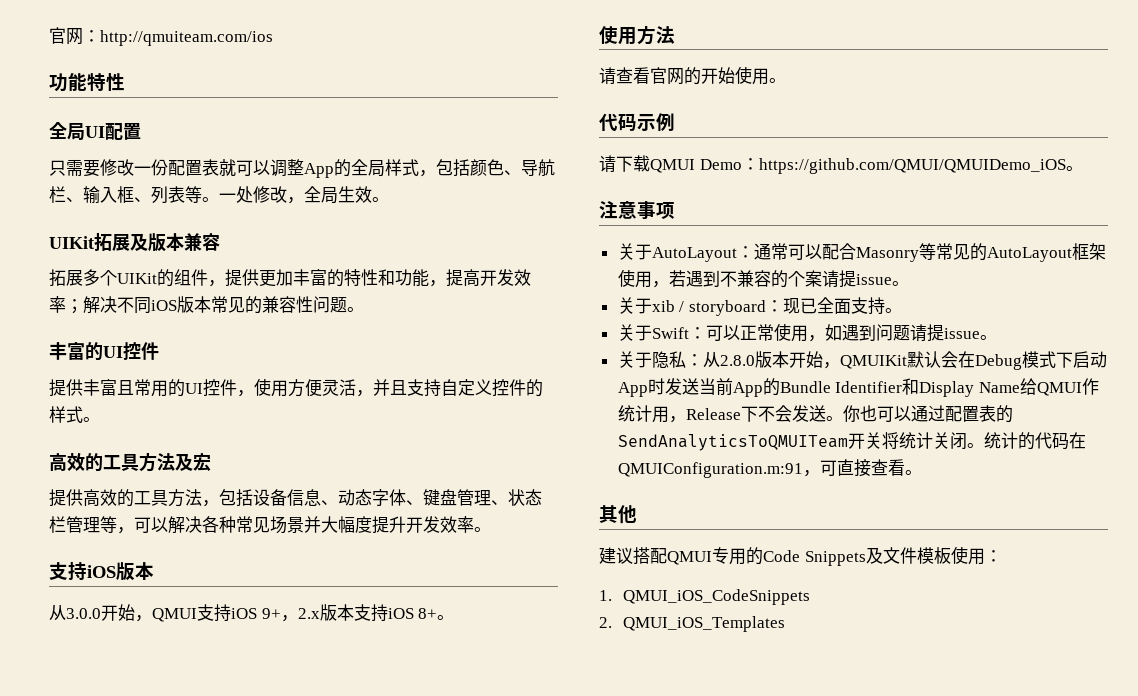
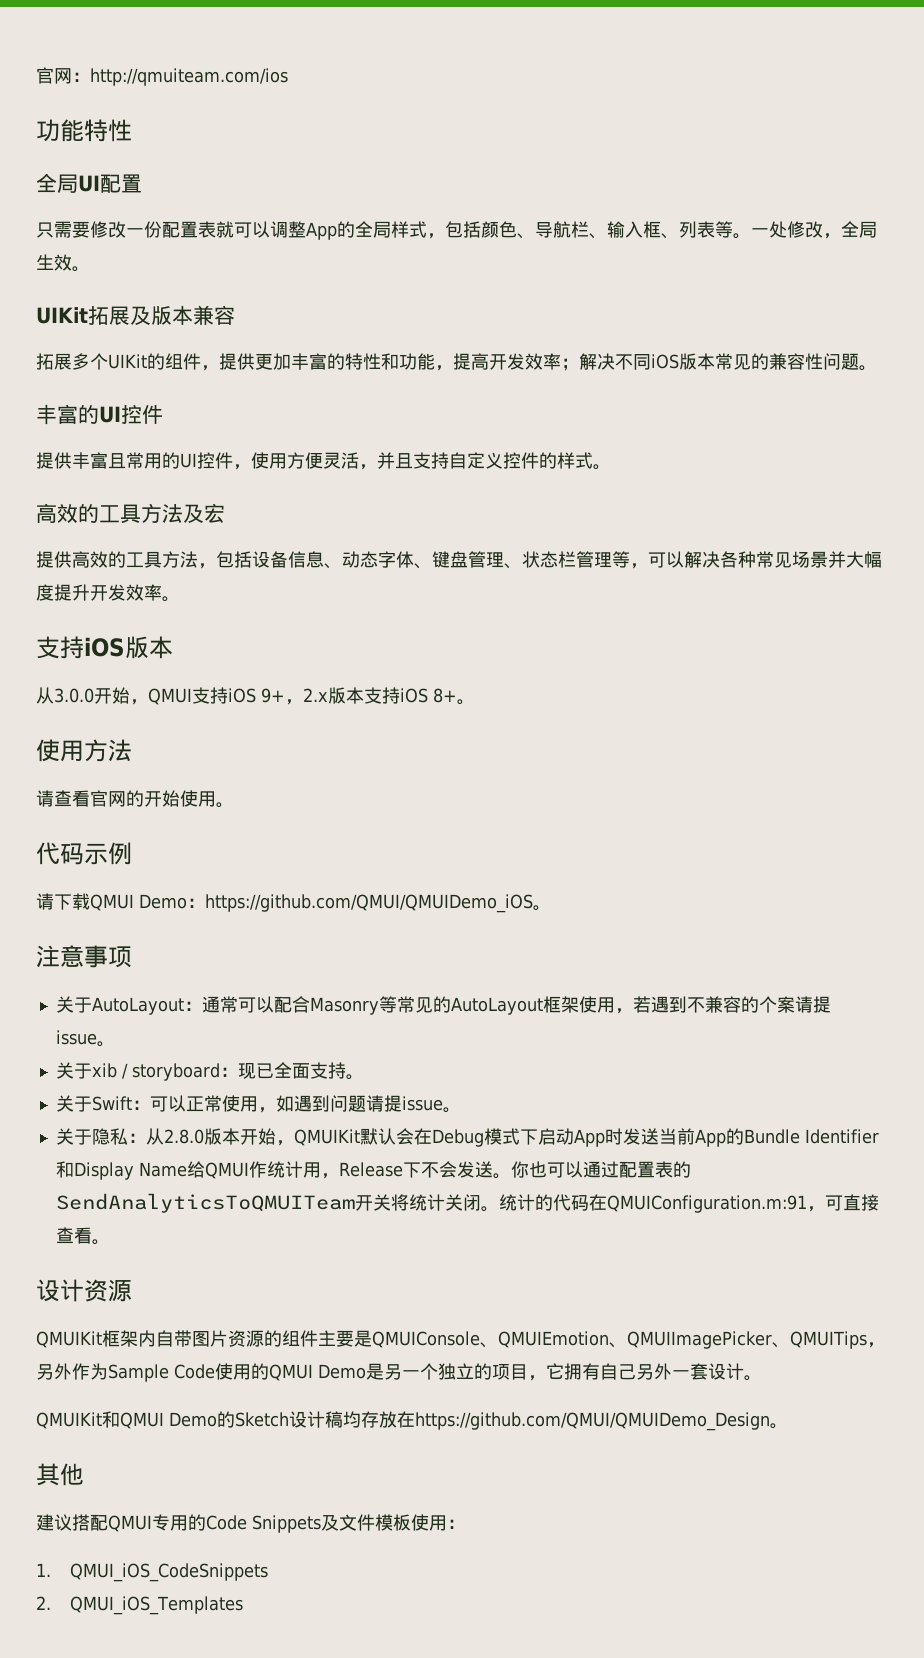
(922, 472) none -> [36,1279,132,1302] [36,1330,885,1349] [36,1363,762,1382] [36,1411,788,1431] // 设计资源 // QMUIKit框架内自带图片资源的组件主要是QMUIConsole、QMUIEmotion、QMUIImagePicker、QMUITips，另外作为Sample Code使用的QMUI Demo是另一个独立的项目，它拥有自己另外一套设计。 // QMUIKit和QMUI Demo的Sketch设计稿均存放在https://github.com/QMUI/QMUIDemo_Design。

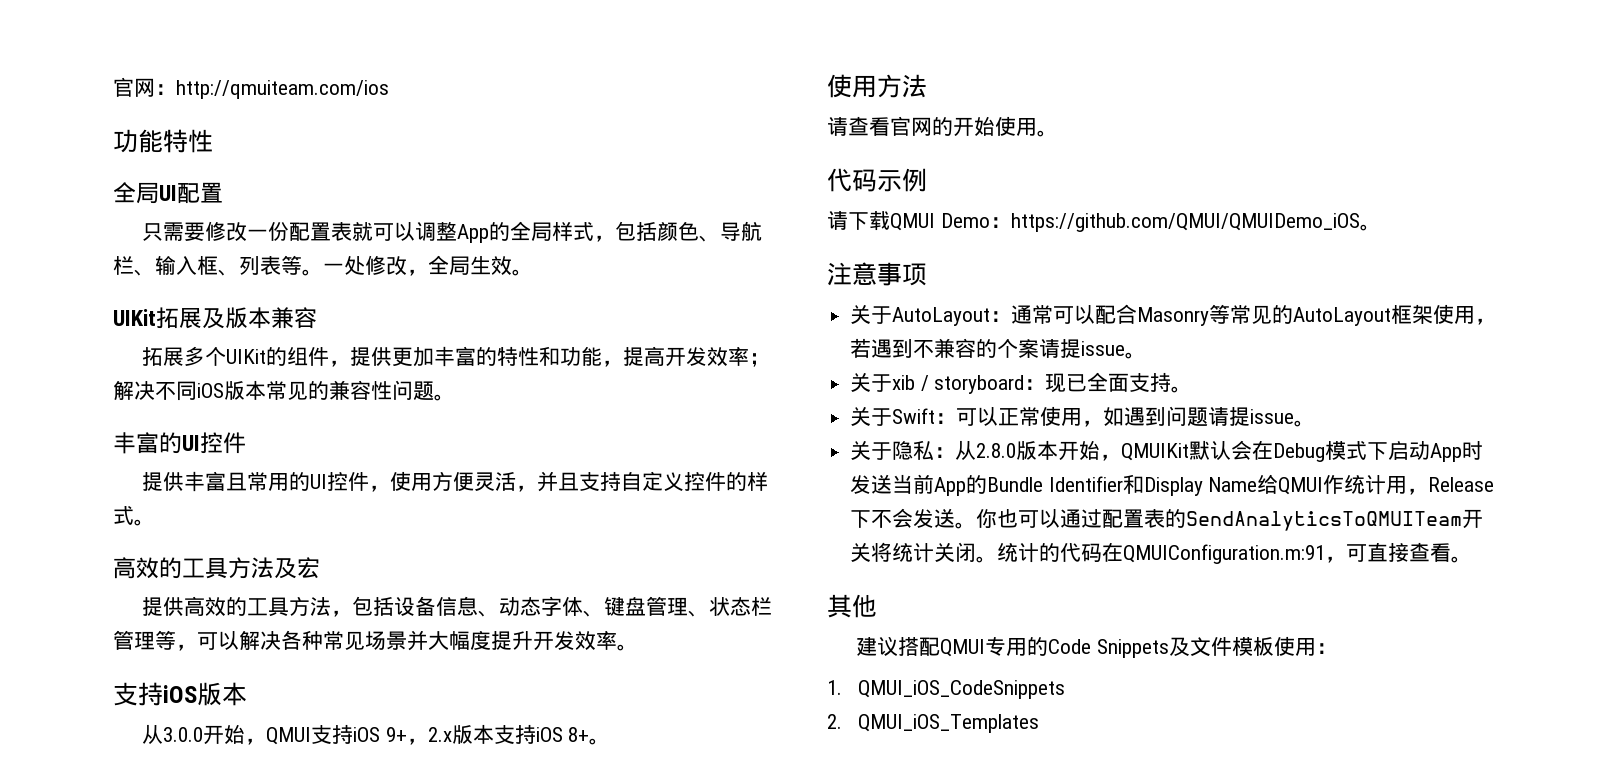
[36,1279,132,1302] [36,1330,885,1349] [36,1363,762,1382] [36,1411,788,1431] // 设计资源 // QMUIKit框架内自带图片资源的组件主要是QMUIConsole、QMUIEmotion、QMUIImagePicker、QMUITips，另外作为Sample Code使用的QMUI Demo是另一个独立的项目，它拥有自己另外一套设计。 // QMUIKit和QMUI Demo的Sketch设计稿均存放在https://github.com/QMUI/QMUIDemo_Design。 -> (1473, 559) none

